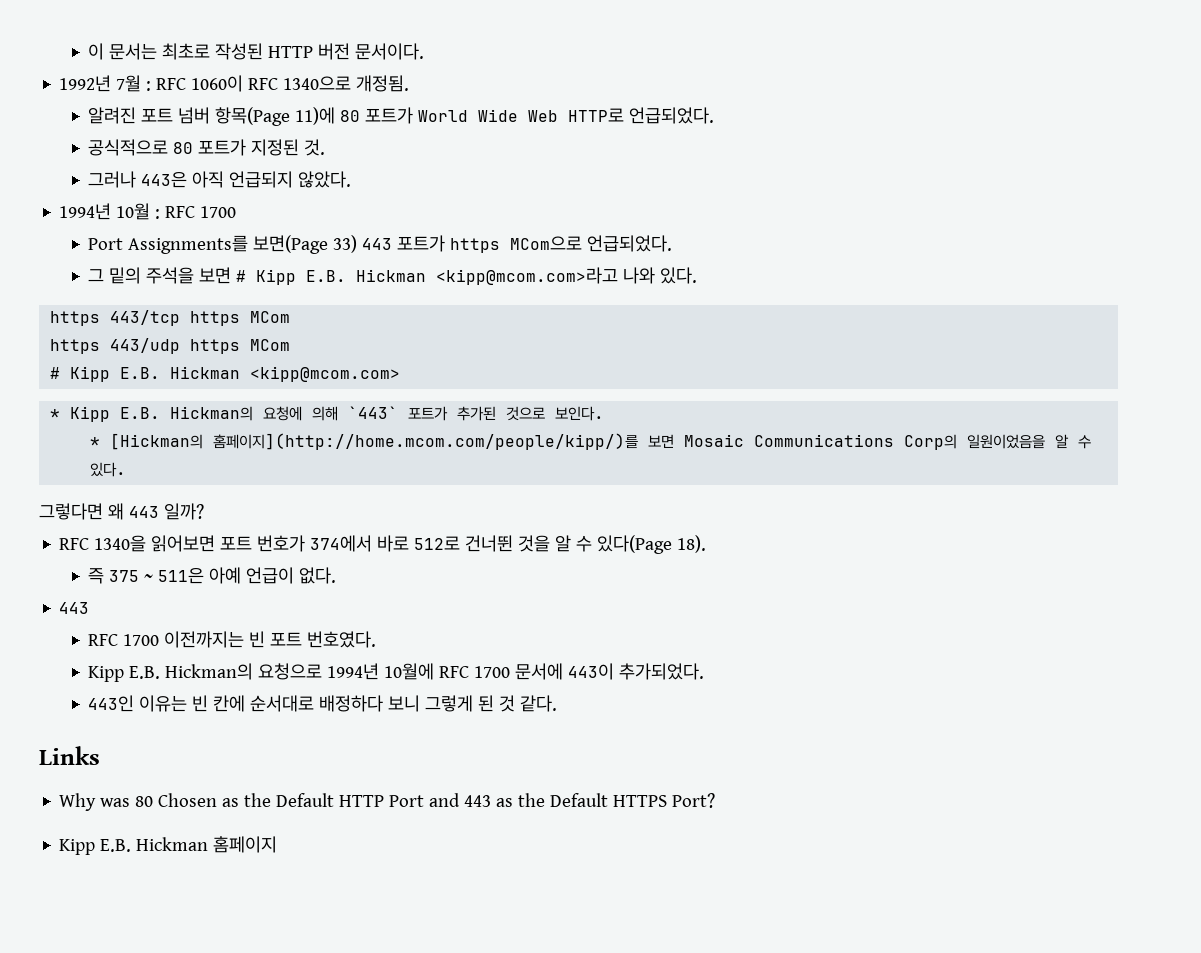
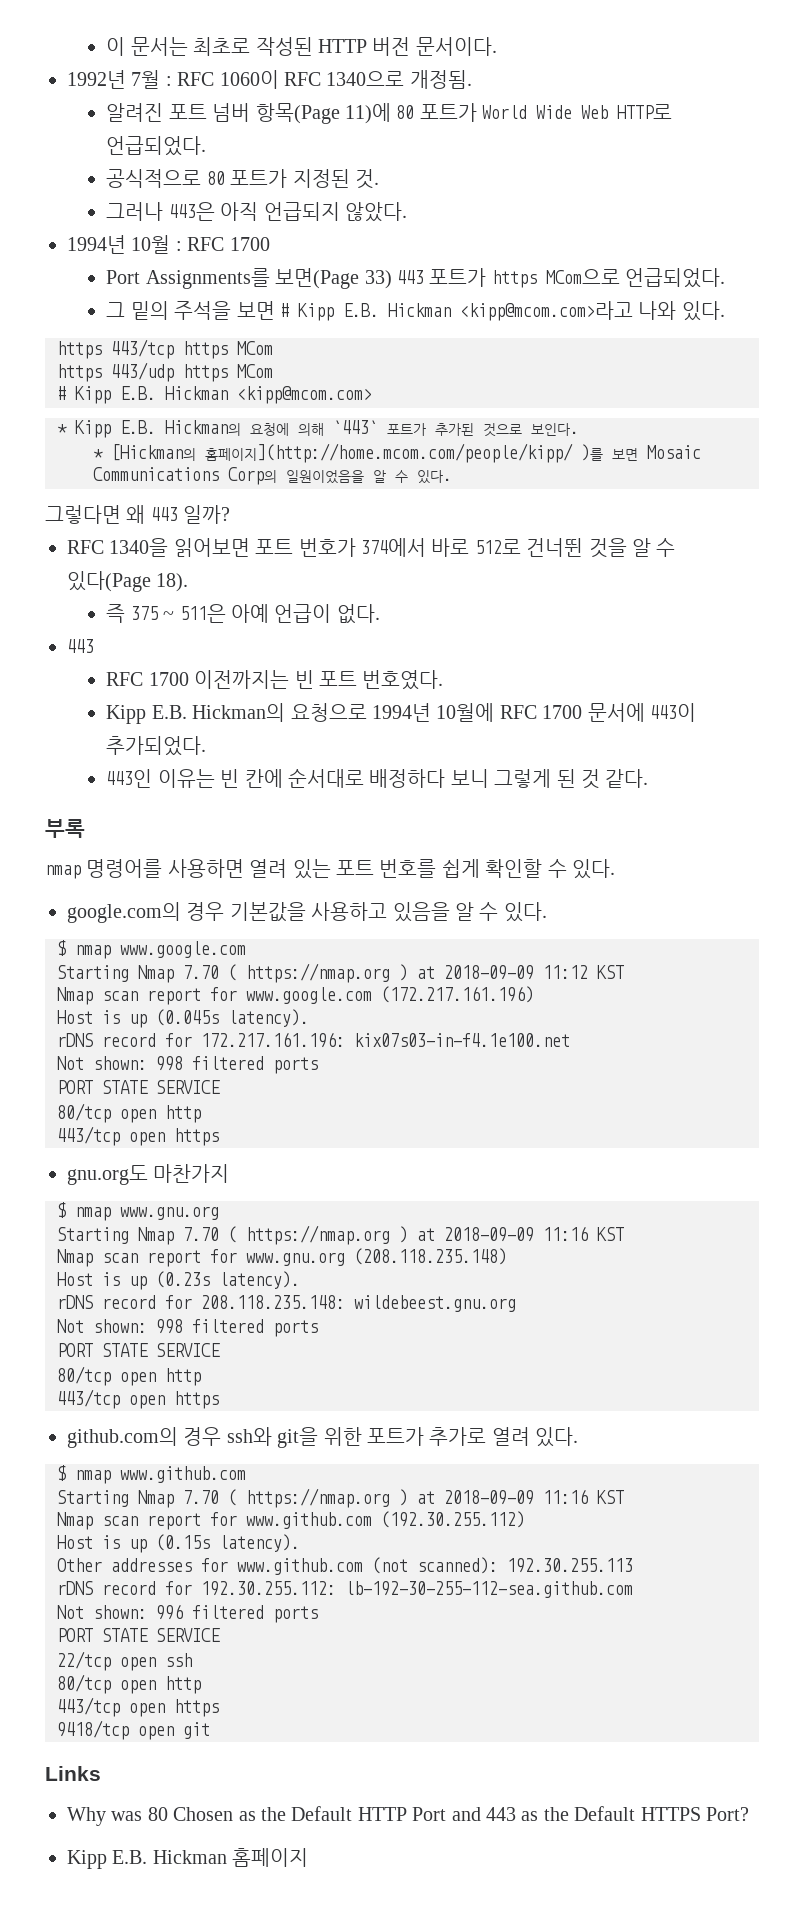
[213,433,639,450] 홈페이지](http://home.mcom.com/people/kipp/)를 -> [205,443,603,463] 홈페이지](http://home.mcom.com/people/kipp/ )를
(558, 703) none -> [45,819,85,838] [45,859,615,879] [67,902,547,923] [57,940,246,959] [57,963,624,983] [57,986,534,1005] [57,1009,309,1028] [57,1032,570,1048] [57,1056,318,1074] [57,1080,220,1094] [57,1103,201,1123] [57,1126,219,1146] [67,1164,230,1185] [57,1202,219,1221] [57,1225,624,1245] [57,1248,507,1267] [57,1271,300,1290] [57,1295,516,1312] [57,1319,318,1337] [57,1343,220,1357] [57,1366,201,1386] [57,1389,219,1409] [67,1427,579,1448] [57,1465,246,1484] [57,1488,624,1508] [57,1511,525,1530] [57,1534,300,1553] [57,1557,633,1575] [57,1581,633,1598] [57,1604,318,1623] [57,1628,220,1642] [57,1651,192,1671] [57,1674,201,1694] [57,1697,219,1717] [57,1720,210,1740] // 부록 // nmap 명령어를 사용하면 열려 있는 포트 번호를 쉽게 확인할 수 있다. // google.com의 경우 기본값을 사용하고 있음을 알 수 있다. // $ nmap www.google.com // Starting Nmap 7.70 ( https://nmap.org ) at 2018-09-09 11:12 KST // Nmap scan report for www.google.com (172.217.161.196) // Host is up (0.045s latency). // rDNS record for 172.217.161.196: kix07s03-in-f4.1e100.net // Not shown: 998 filtered ports // PORT STATE SERVICE // 80/tcp open http // 443/tcp open https // gnu.org도 마찬가지 // $ nmap www.gnu.org // Starting Nmap 7.70 ( https://nmap.org ) at 2018-09-09 11:16 KST // Nmap scan report for www.gnu.org (208.118.235.148) // Host is up (0.23s latency). // rDNS record for 208.118.235.148: wildebeest.gnu.org // Not shown: 998 filtered ports // PORT STATE SERVICE // 80/tcp open http // 443/tcp open https // github.com의 경우 ssh와 git을 위한 포트가 추가로 열려 있다. // $ nmap www.github.com // Starting Nmap 7.70 ( https://nmap.org ) at 2018-09-09 11:16 KST // Nmap scan report for www.github.com (192.30.255.112) // Host is up (0.15s latency). // Other addresses for www.github.com (not scanned): 192.30.255.113 // rDNS record for 192.30.255.112: lb-192-30-255-112-sea.github.com // Not shown: 996 filtered ports // PORT STATE SERVICE // 22/tcp open ssh // 80/tcp open http // 443/tcp open https // 9418/tcp open git

